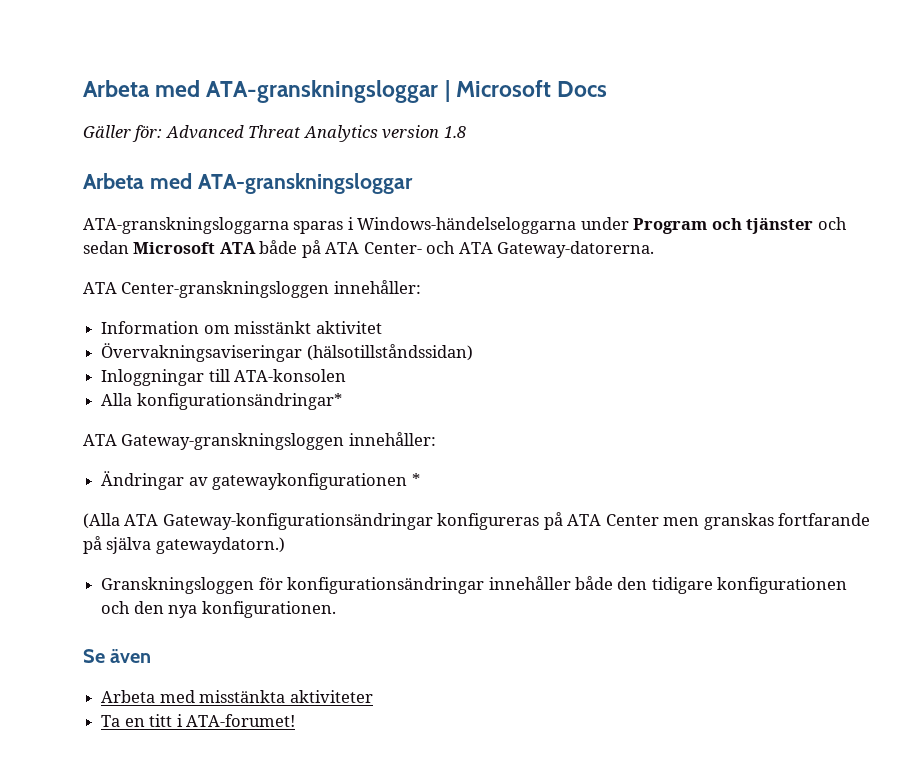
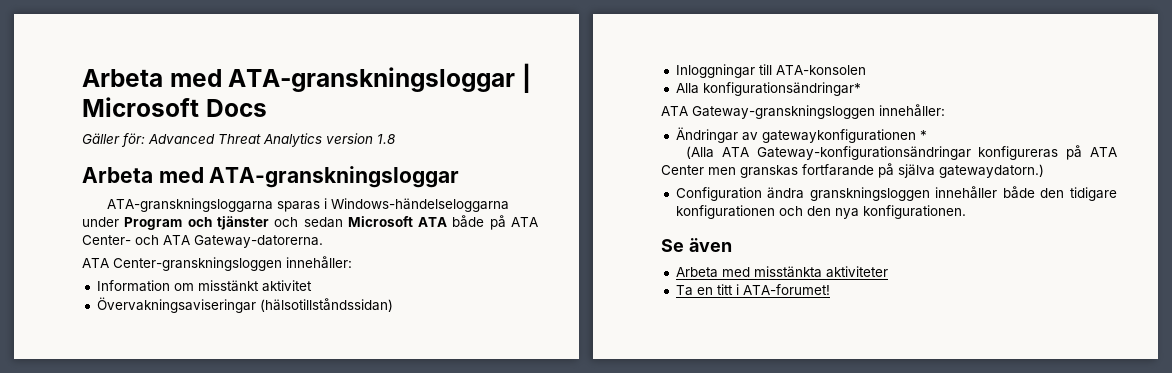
[101,577,485,594] Granskningsloggen för konfigurationsändringar -> [675,187,930,201] Configuration ändra granskningsloggen

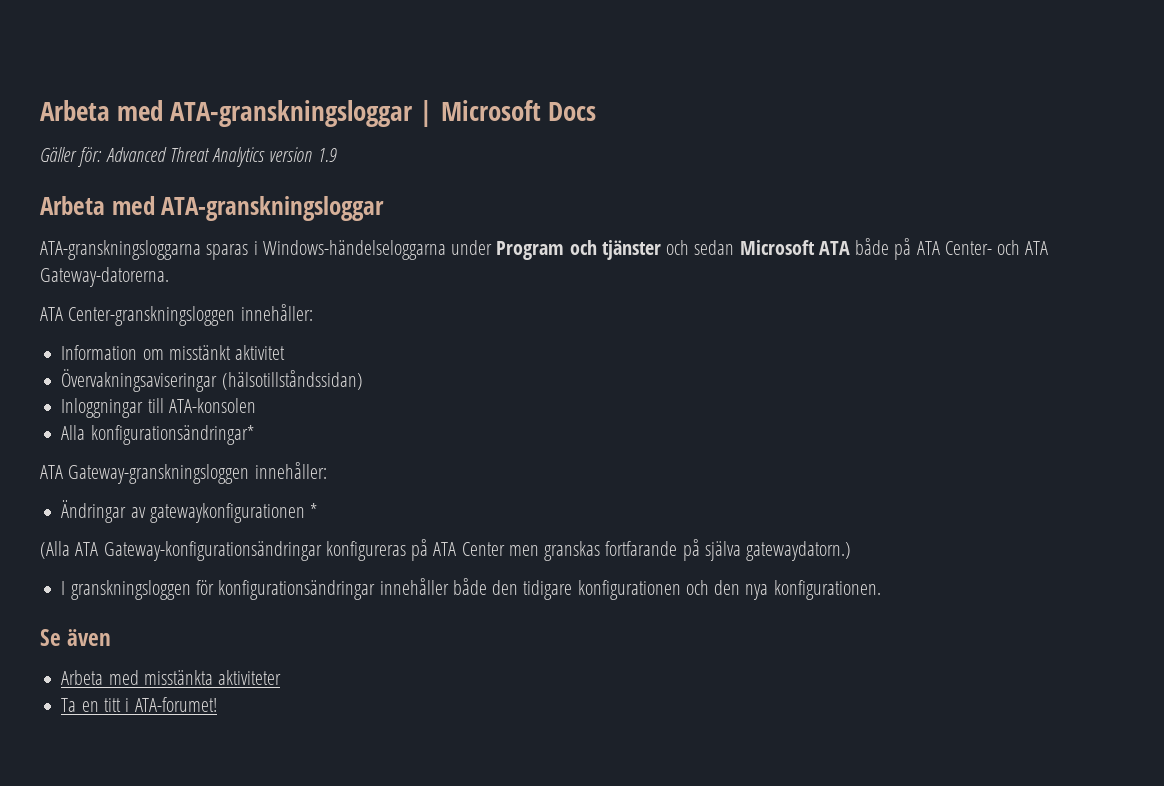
[377,134,396,144] 1.8 -> [317,148,337,162] 1.9
[675,187,930,201] Configuration ändra granskningsloggen -> [61,580,376,600] I granskningsloggen för konfigurationsändringar

